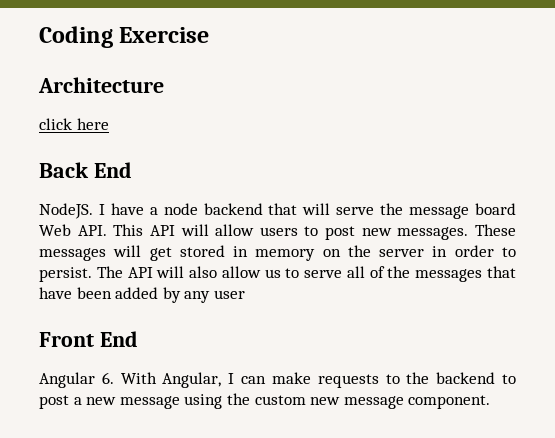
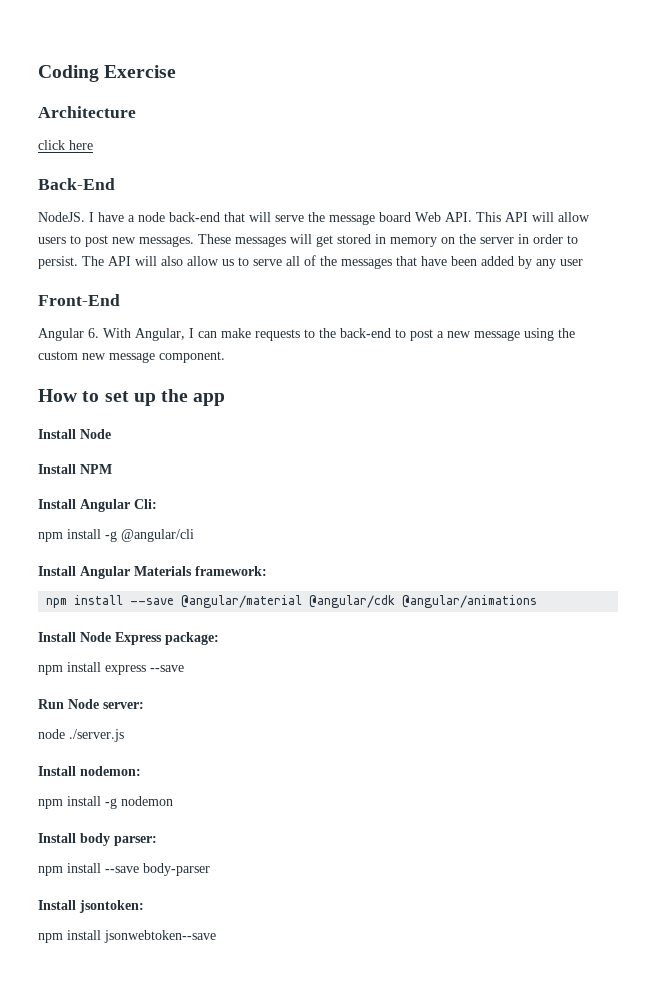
[39,162,132,178] Back End -> [38,178,115,190] Back-End
[203,203,263,215] backend -> [169,212,220,222] back-end
[39,331,138,347] Front End -> [38,294,120,306] Front-End
[436,372,496,384] backend -> [340,328,391,338] back-end
(491, 402) none -> [38,389,226,406] [38,429,111,439] [38,464,112,474] [38,499,157,512] [38,529,194,542] [38,566,267,579] [46,595,538,608] [38,632,219,645] [38,662,184,675] [38,699,144,709] [38,729,124,742] [38,766,141,776] [38,796,173,809] [38,833,157,846] [38,863,210,876] [38,900,144,913] [38,930,216,943] // How to set up the app // Install Node // Install NPM // Install Angular Cli: // npm install -g @angular/cli // Install Angular Materials framework: // npm install --save @angular/material @angular/cdk @angular/animations // Install Node Express package: // npm install express --save // Run Node server: // node ./server.js // Install nodemon: // npm install -g nodemon // Install body parser: // npm install --save body-parser // Install jsontoken: // npm install jsonwebtoken--save

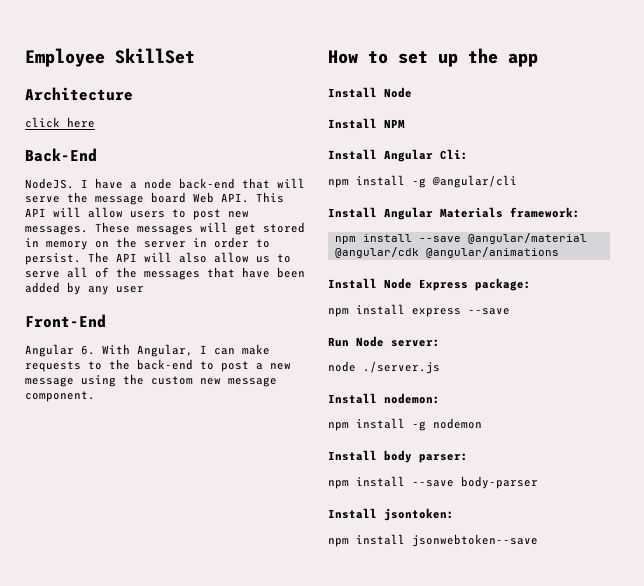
[38,65,177,82] Coding Exercise -> [25,48,195,67] Employee SkillSet

